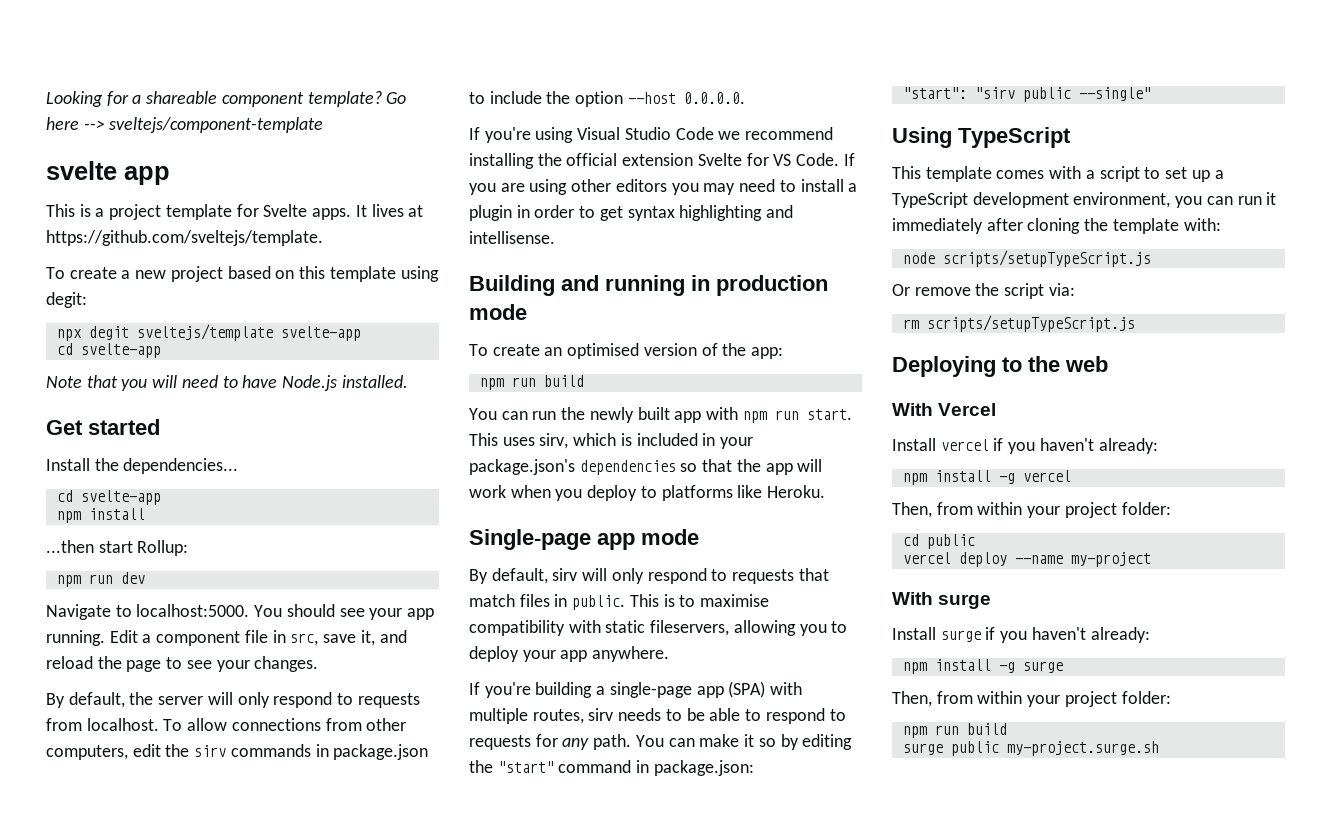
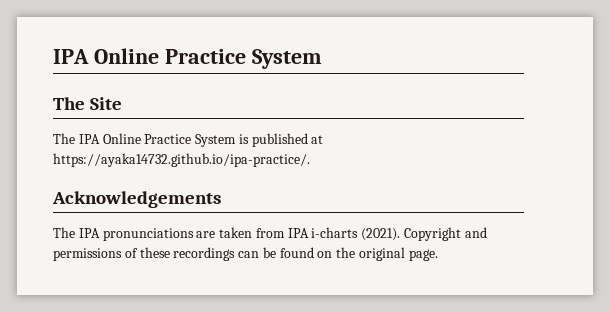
[46,91,407,107] [46,117,324,133] [46,161,170,185] [46,204,424,220] [46,230,323,246] [46,266,439,282] [46,292,87,308] [56,324,361,341] [56,343,161,358] [46,375,408,391] [46,419,160,435] [46,458,239,474] [56,490,161,505] [56,508,145,523] [46,540,189,556] [56,572,145,587] [46,604,435,620] [46,630,407,646] [46,656,319,672] [46,692,420,708] [46,718,407,731] [46,744,429,760] [469,91,745,107] [469,127,834,143] [469,153,855,169] [469,179,858,195] [469,205,794,221] [469,231,555,244] [469,275,828,296] [469,304,527,320] [469,343,784,359] [479,375,584,390] [469,407,852,423] [469,433,754,449] [469,459,823,475] [469,485,826,501] [469,529,699,550] [469,568,829,584] [469,594,770,610] [469,620,848,636] [469,646,670,662] [469,681,803,698] [469,708,846,724] [469,734,853,750] [469,760,754,776] [902,87,1151,102] [892,127,1071,148] [892,166,1224,182] [892,192,1277,208] [892,218,1221,234] [902,250,1151,267] [892,283,1075,299] [902,315,1135,332] [892,356,1108,377] [892,403,997,416] [892,438,1158,454] [902,470,1071,485] [892,502,1171,518] [902,534,975,549] [902,552,1151,567] [892,592,992,609] [892,627,1150,643] [902,659,1063,674] [892,691,1171,707] [902,723,1007,738] [902,741,1159,756] Looking for a shareable component template? Go here --> sveltejs/component-template // svelte app // This is a project template for Svelte apps. It lives at https://github.com/sveltejs/template. // To create a new project based on this template using degit: // npx degit sveltejs/template svelte-app // cd svelte-app // Note that you will need to have Node.js installed. // Get started // Install the dependencies... // cd svelte-app // npm install // ...then start Rollup: // npm run dev // Navigate to localhost:5000. You should see your app running. Edit a component file in src, save it, and reload the page to see your changes. // By default, the server will only respond to requests from localhost. To allow connections from other computers, edit the sirv commands in package.json to include the option --host 0.0.0.0. // If you're using Visual Studio Code we recommend installing the official extension Svelte for VS Code. If you are using other editors you may need to install a plugin in order to get syntax highlighting and intellisense. // Building and running in production mode // To create an optimised version of the app: // npm run build // You can run the newly built app with npm run start. This uses sirv, which is included in your package.json's dependencies so that the app will work when you deploy to platforms like Heroku. // Single-page app mode // By default, sirv will only respond to requests that match files in public. This is to maximise compatibility with static fileservers, allowing you to deploy your app anywhere. // If you're building a single-page app (SPA) with multiple routes, sirv needs to be able to respond to requests for any path. You can make it so by editing the "start" command in package.json: // "start": "sirv public --single" // Using TypeScript // This template comes with a script to set up a TypeScript development environment, you can run it immediately after cloning the template with: // node scripts/setupTypeScript.js // Or remove the script via: // rm scripts/setupTypeScript.js // Deploying to the web // With Vercel // Install vercel if you haven't already: // npm install -g vercel // Then, from within your project folder: // cd public // vercel deploy --name my-project // With surge // Install surge if you haven't already: // npm install -g surge // Then, from within your project folder: // npm run build // surge public my-project.surge.sh -> [53,48,322,69] [53,97,123,110] [53,133,324,147] [53,153,310,167] [52,191,221,208] [53,227,487,241] [53,247,438,261] IPA Online Practice System // The Site // The IPA Online Practice System is published at https://ayaka14732.github.io/ipa-practice/. // Acknowledgements // The IPA pronunciations are taken from IPA i-charts (2021). Copyright and permissions of these recordings can be found on the original page.

